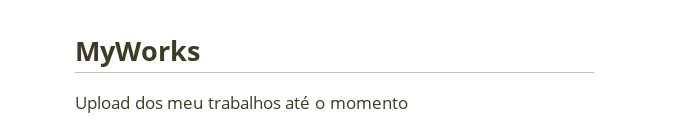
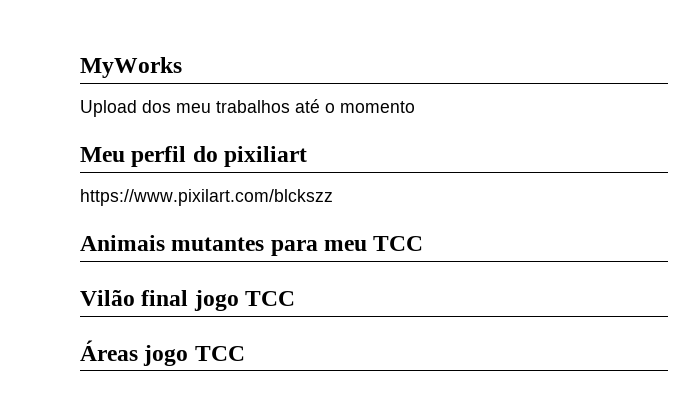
(408, 103) none -> [80,146,308,167] [80,189,333,206] [80,235,424,256] [80,290,296,311] [80,340,245,366] // Meu perfil do pixiliart // https://www.pixilart.com/blckszz // Animais mutantes para meu TCC // Vilão final jogo TCC // Áreas jogo TCC

